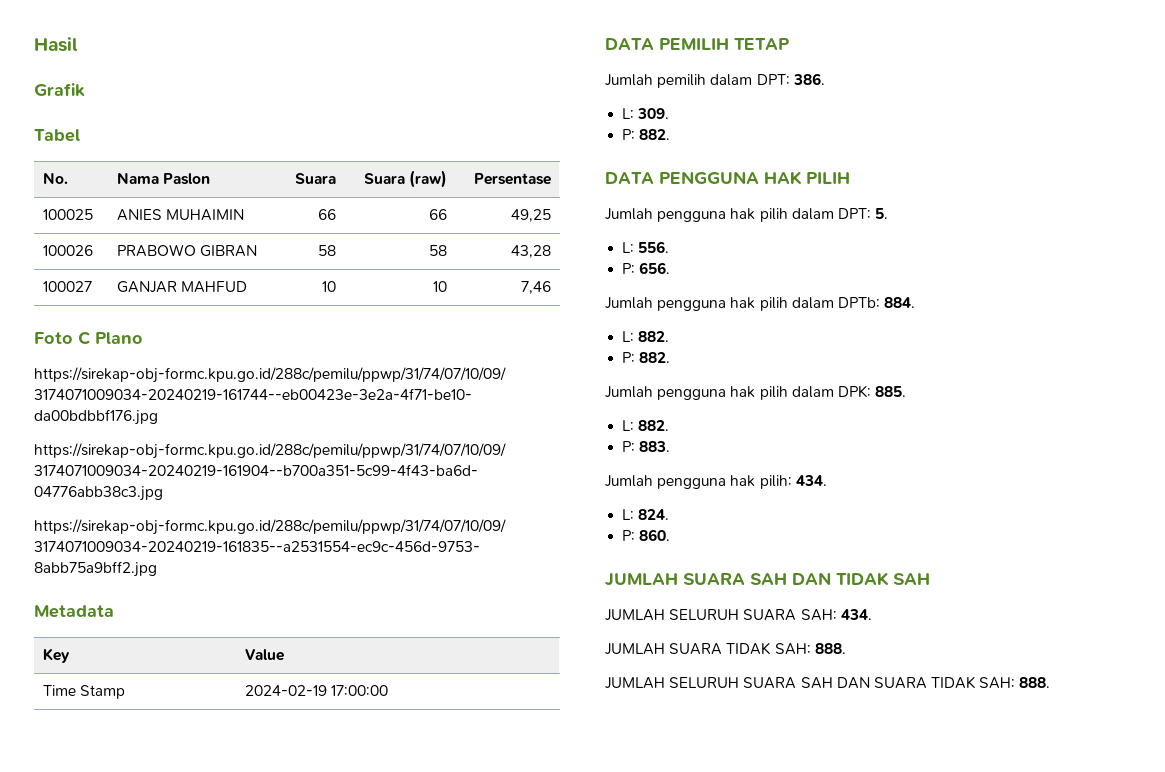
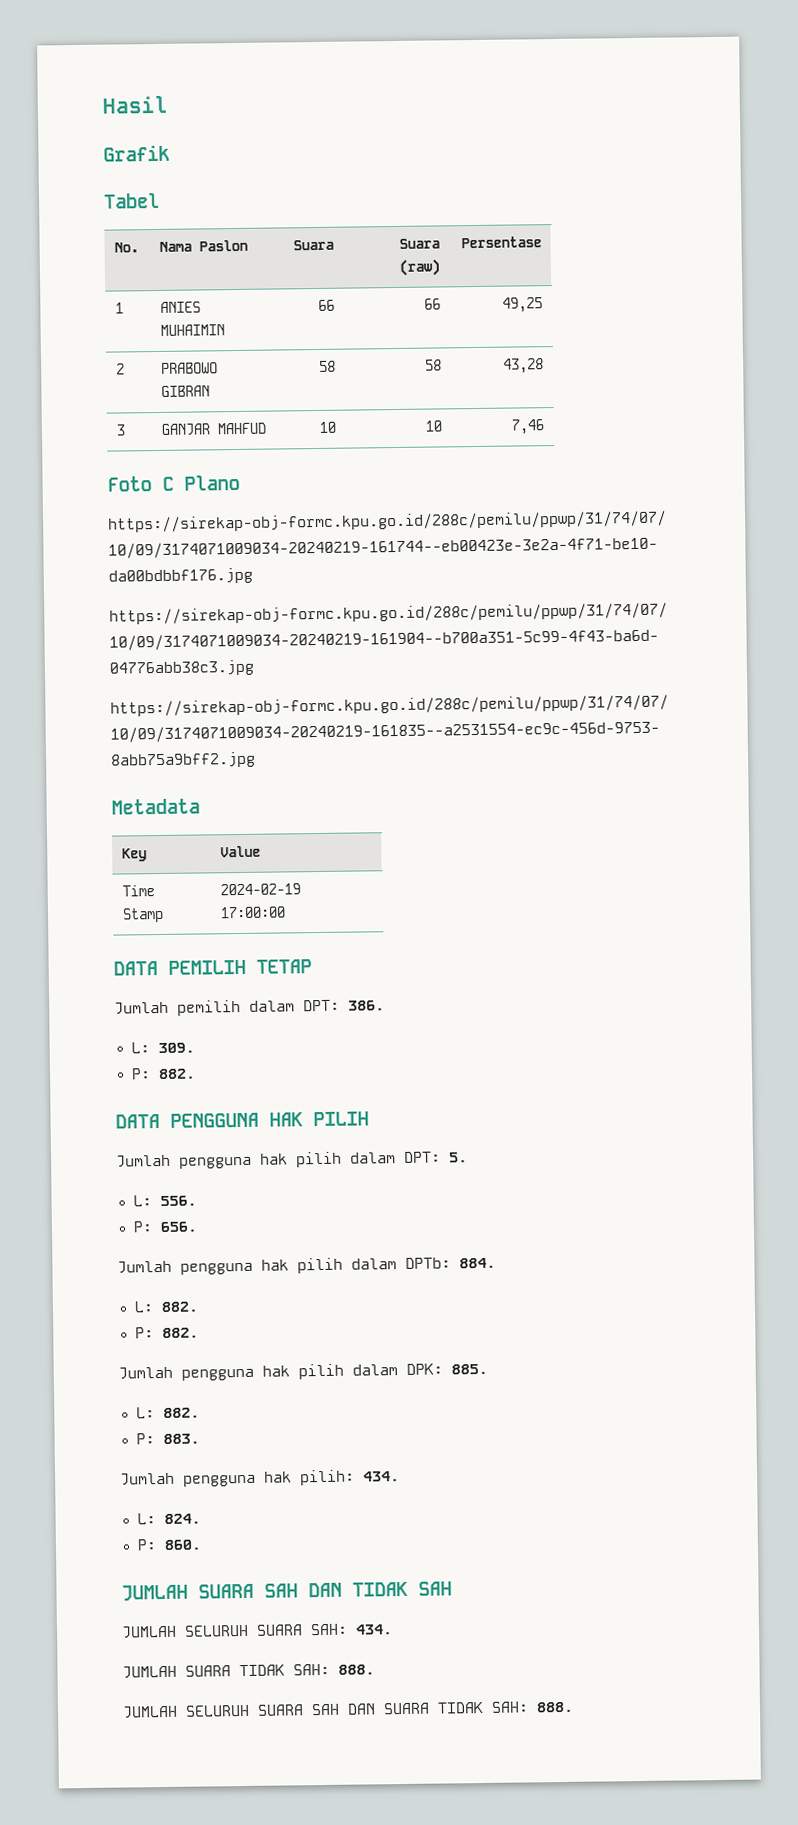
[43,209,94,220] 100025 -> [115,302,125,314] 1
[43,245,94,256] 100026 -> [116,363,126,375] 2
[43,281,93,292] 100027 -> [116,424,126,436] 3

